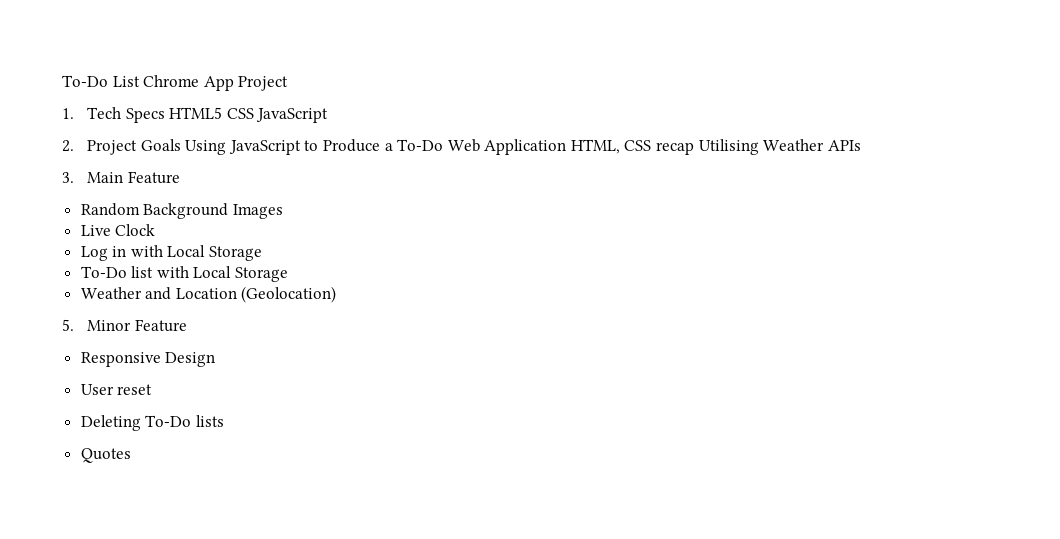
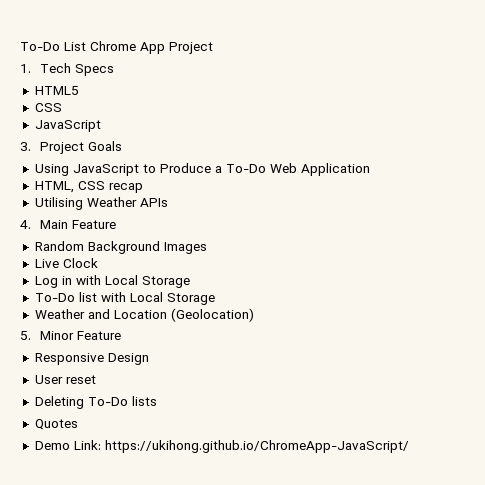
(165, 115) none -> (114, 70) //
[226,108,254,119] CSS -> [34,103,62,112] // CSS //
[62,140,74,152] 2. -> [20,142,31,151] 3.
(181, 145) none -> (122, 146) //
(567, 147) none -> (370, 169) //
(695, 148) none -> (143, 188) //
[62,172,74,183] 3. -> [20,220,31,229] 4.
(131, 455) none -> [34,440,409,453] // Demo Link: https://ukihong.github.io/ChromeApp-JavaScript/

